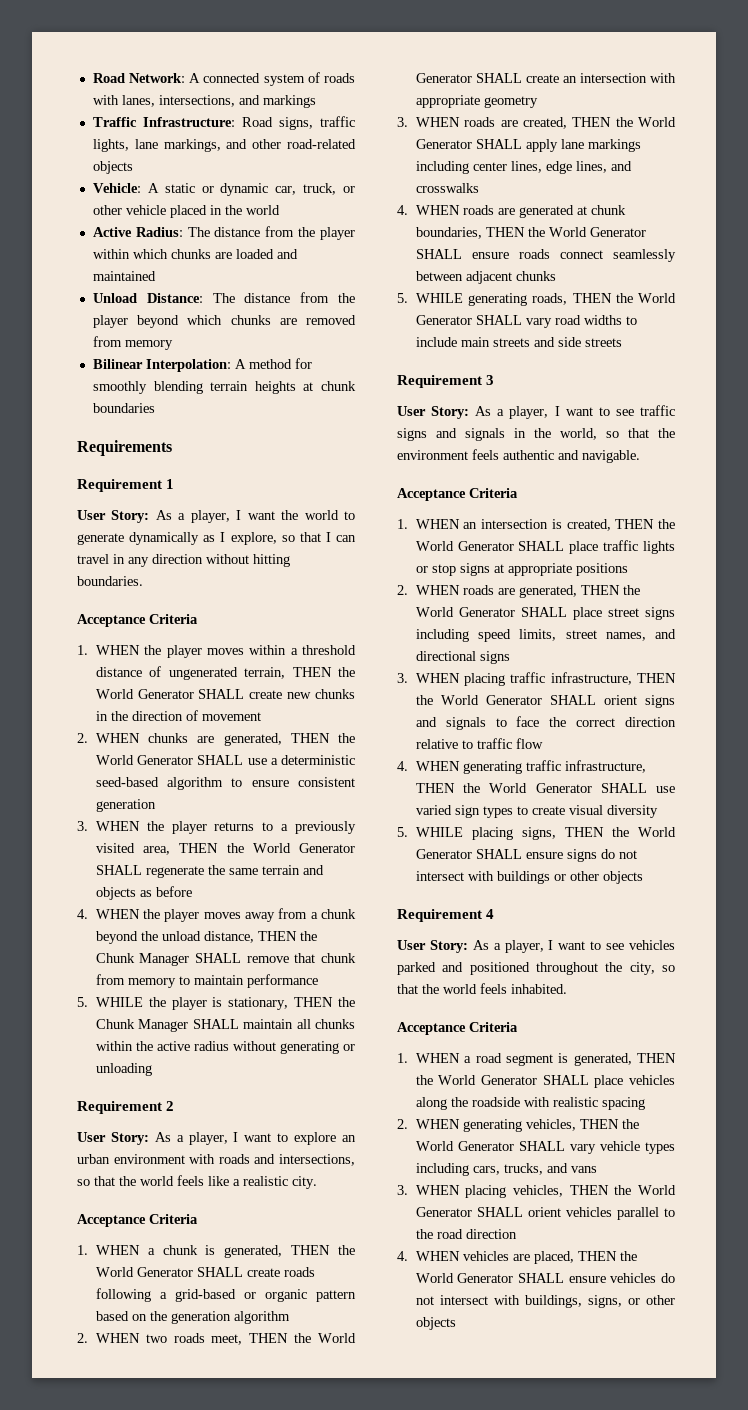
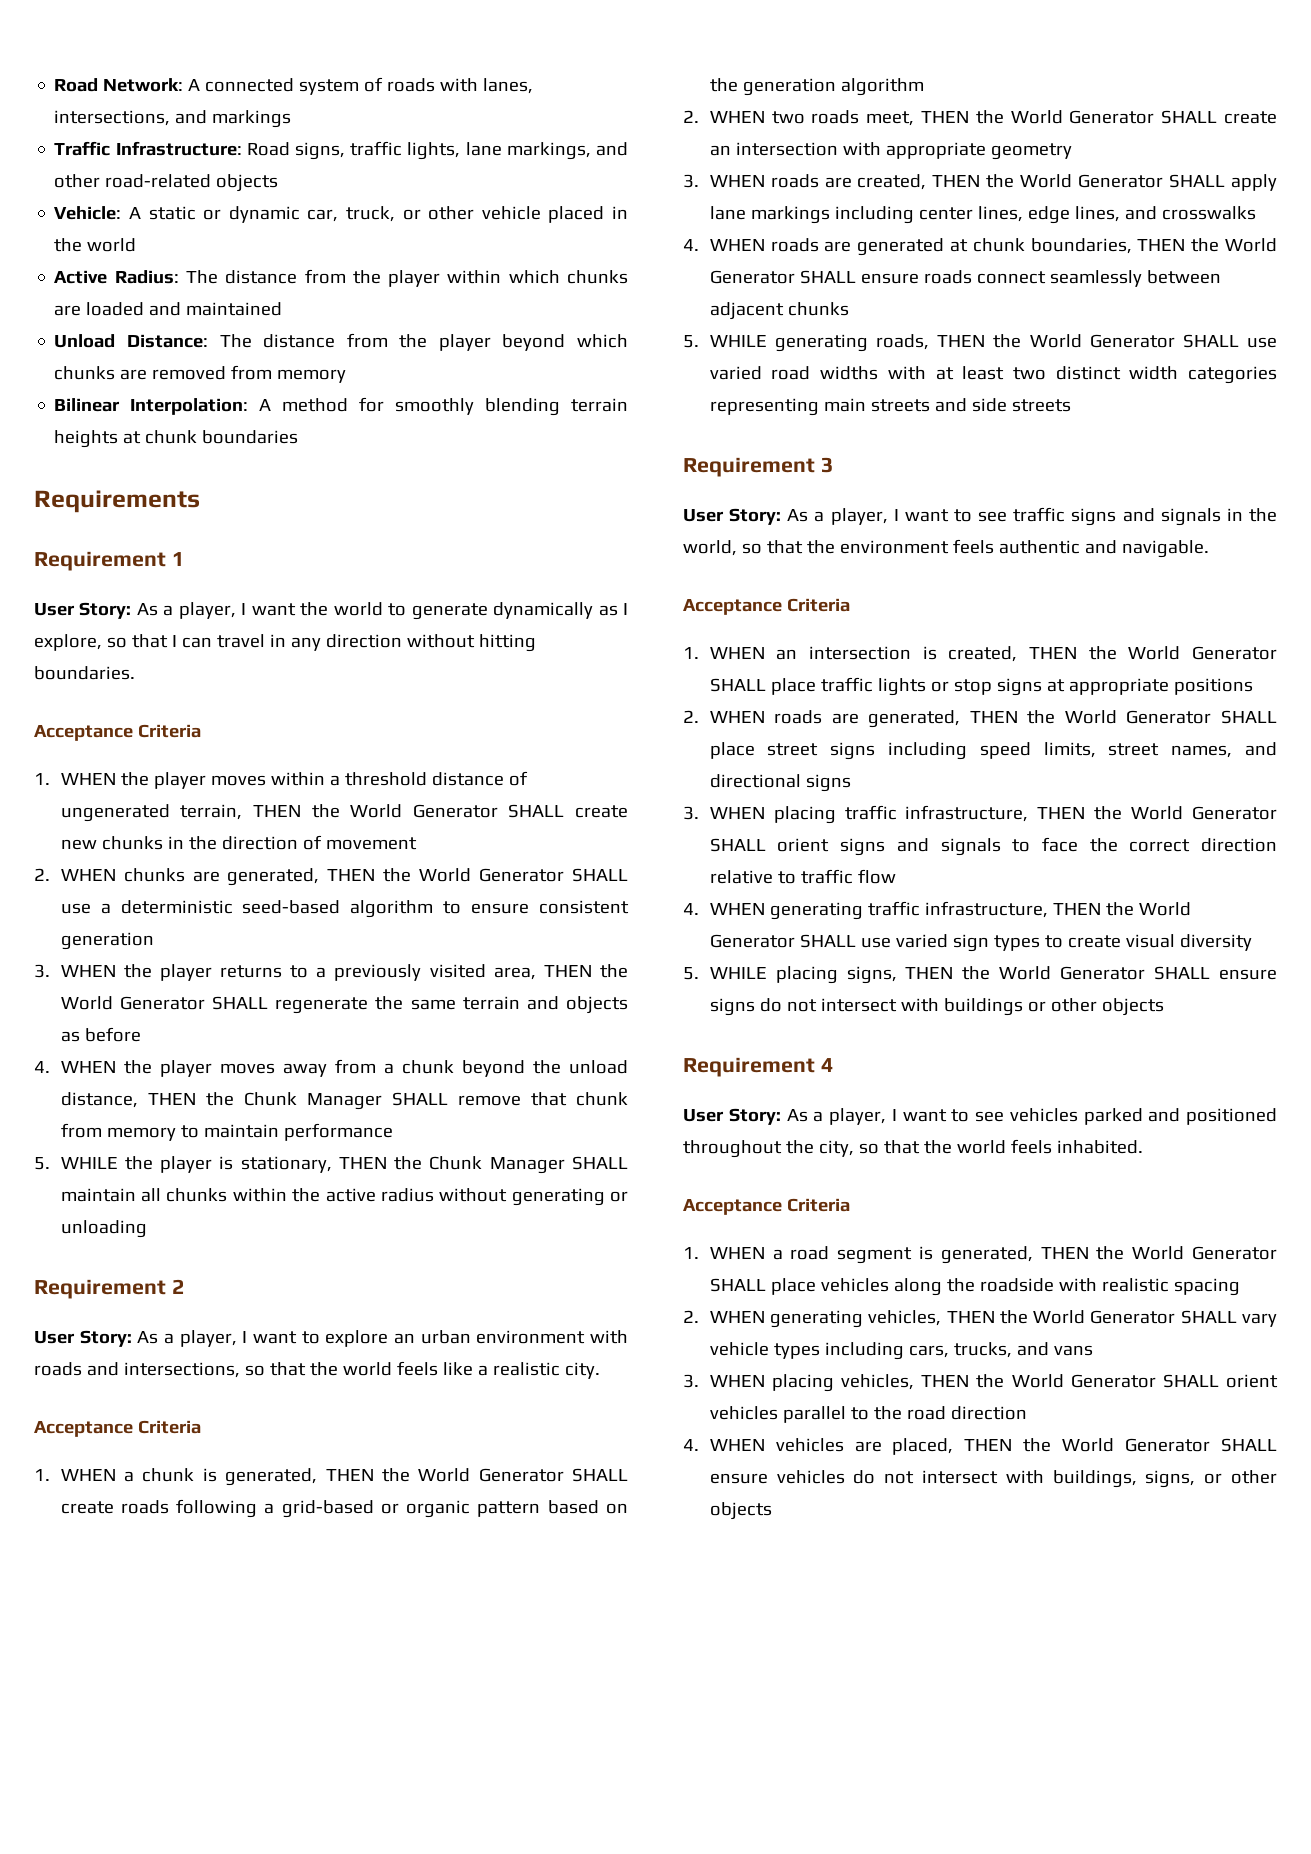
[525,315,637,328] [415,337,457,347] vary road widths to include -> [1247,337,1277,348] [709,366,1277,384] [709,398,819,416] use varied road widths with at least two distinct width categories representing

